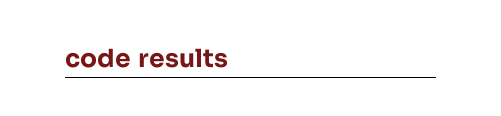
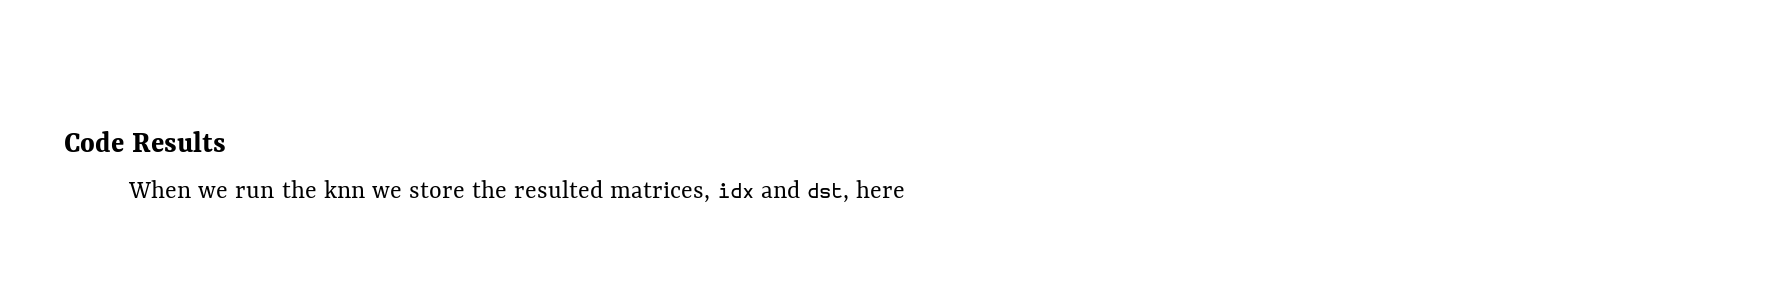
[65,48,228,68] code results -> [64,131,227,152] [128,180,906,203] Code Results // When we run the knn we store the resulted matrices, idx and dst, here

